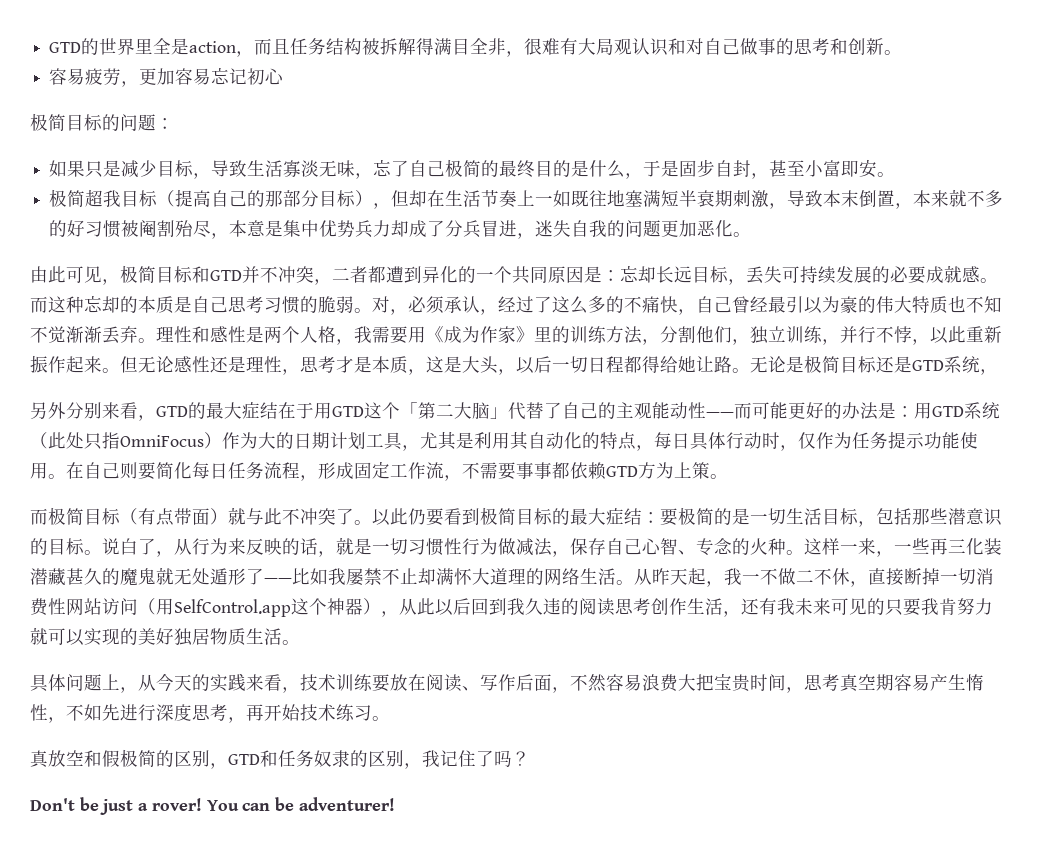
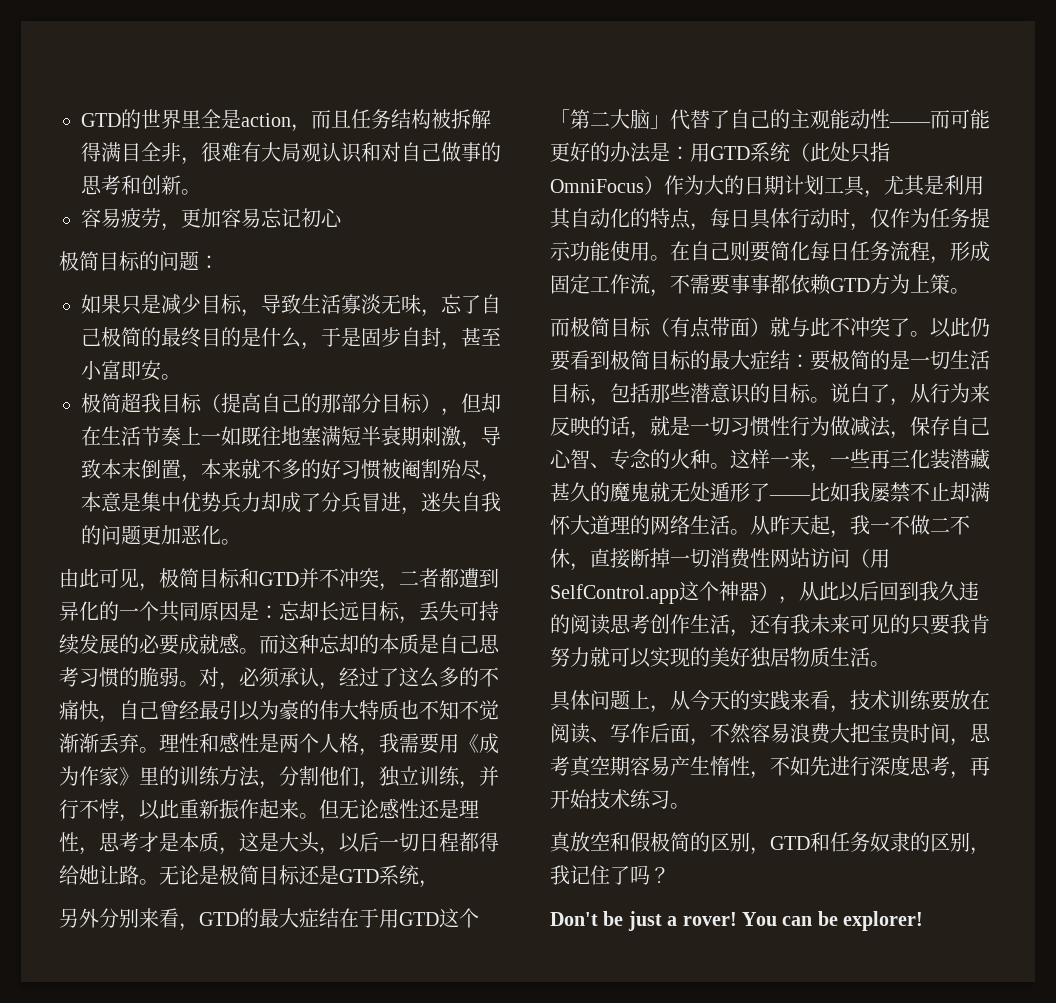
[298,797,395,811] adventurer! -> [843,911,924,931] explorer!

